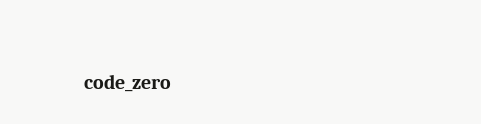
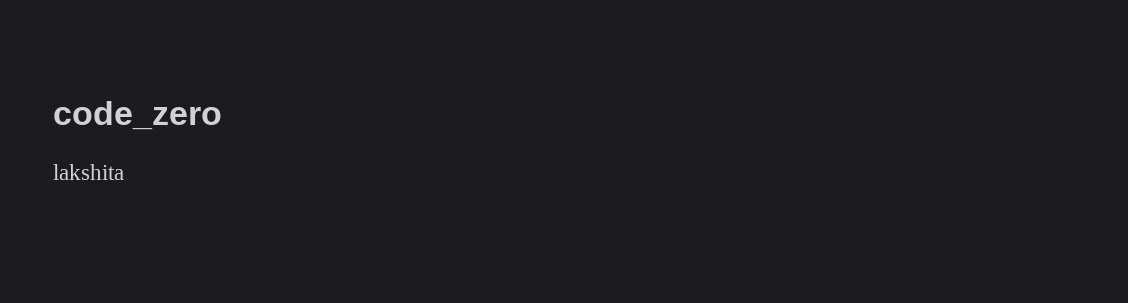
(171, 83) none -> [53,164,124,180] // lakshita

